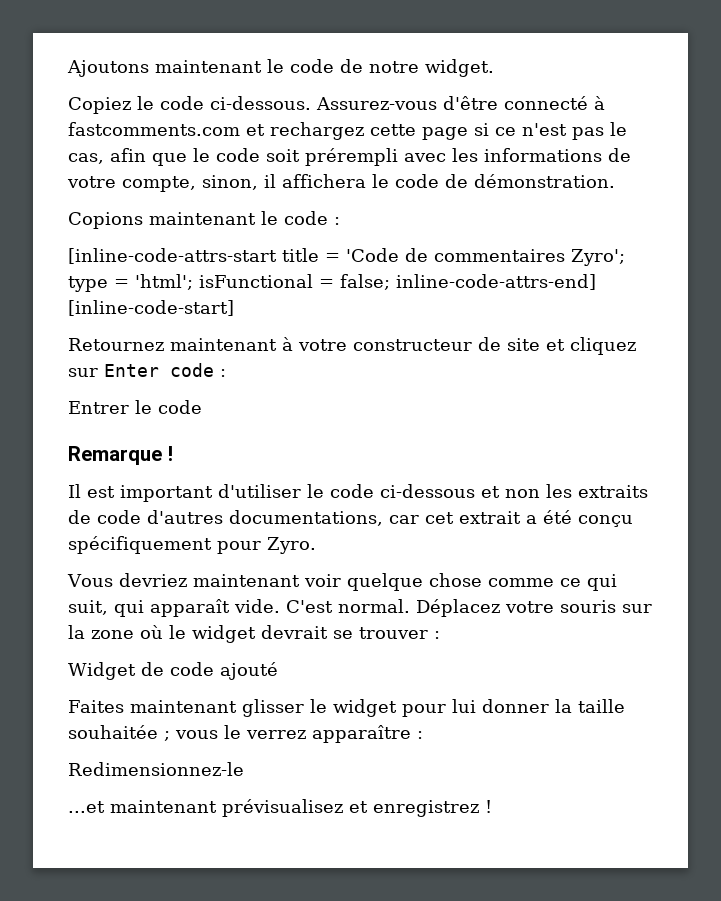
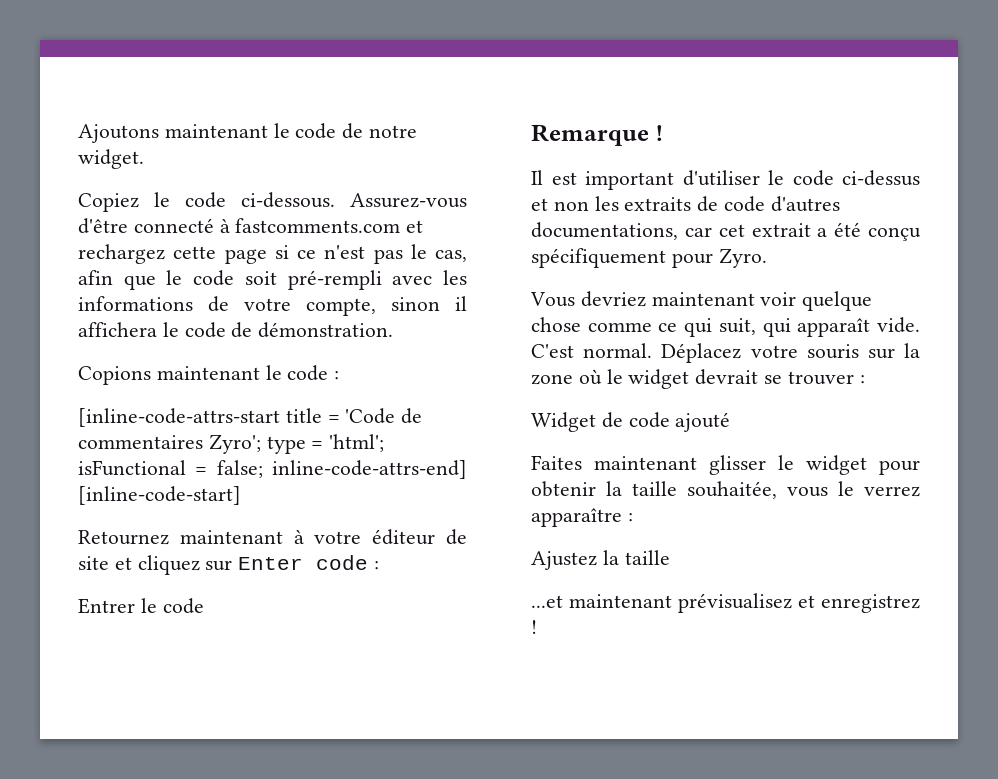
[305,148,398,166] prérempli -> [287,270,382,290] pré-rempli
[202,175,258,190] sinon, -> [391,297,440,311] sinon
[353,339,472,351] constructeur -> [372,529,436,545] éditeur
[380,484,475,498] ci‑dessous -> [842,170,920,186] ci-dessus
[451,699,625,713] [68,725,170,741] lui donner la taille souhaitée ; -> [531,481,777,499] obtenir la taille souhaitée,
[68,762,244,776] Redimensionnez-le -> [531,550,670,570] Ajustez la taille

